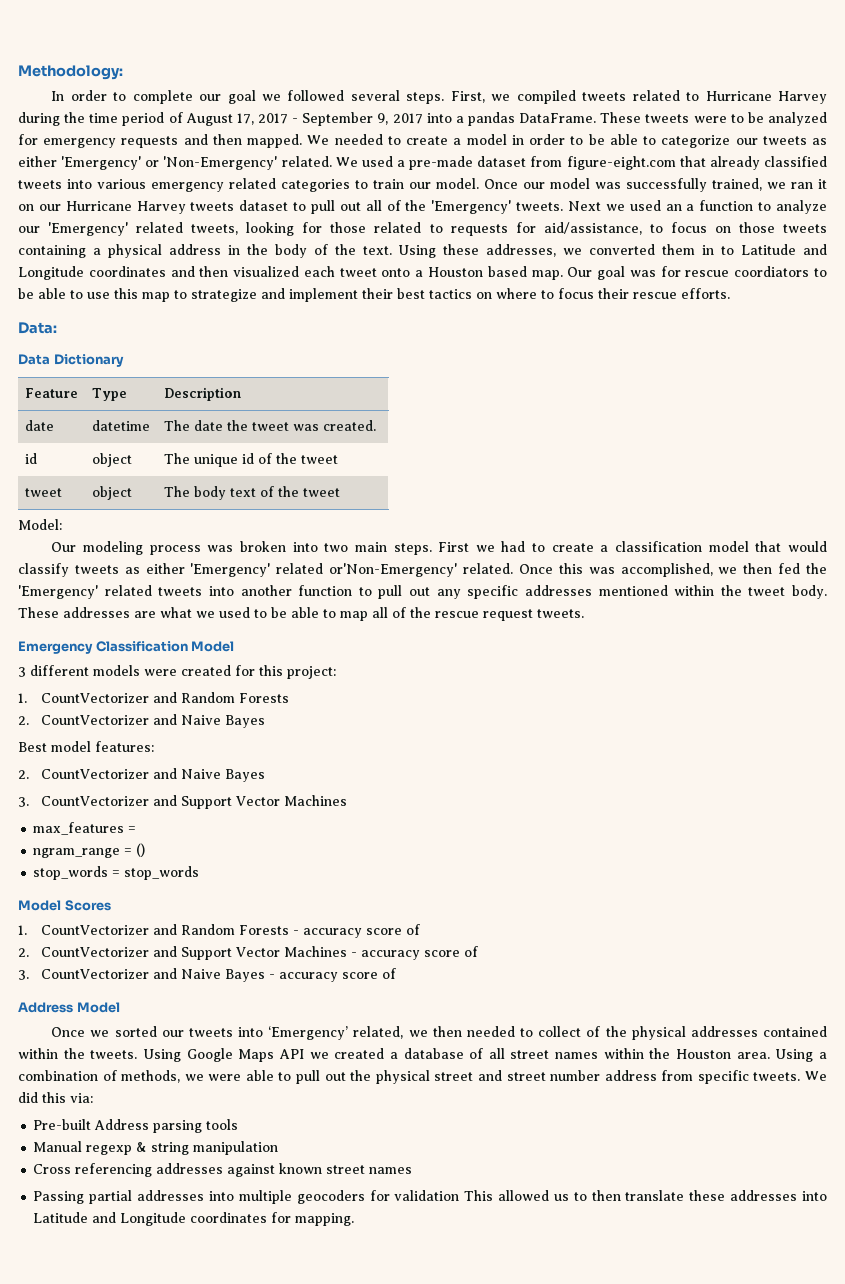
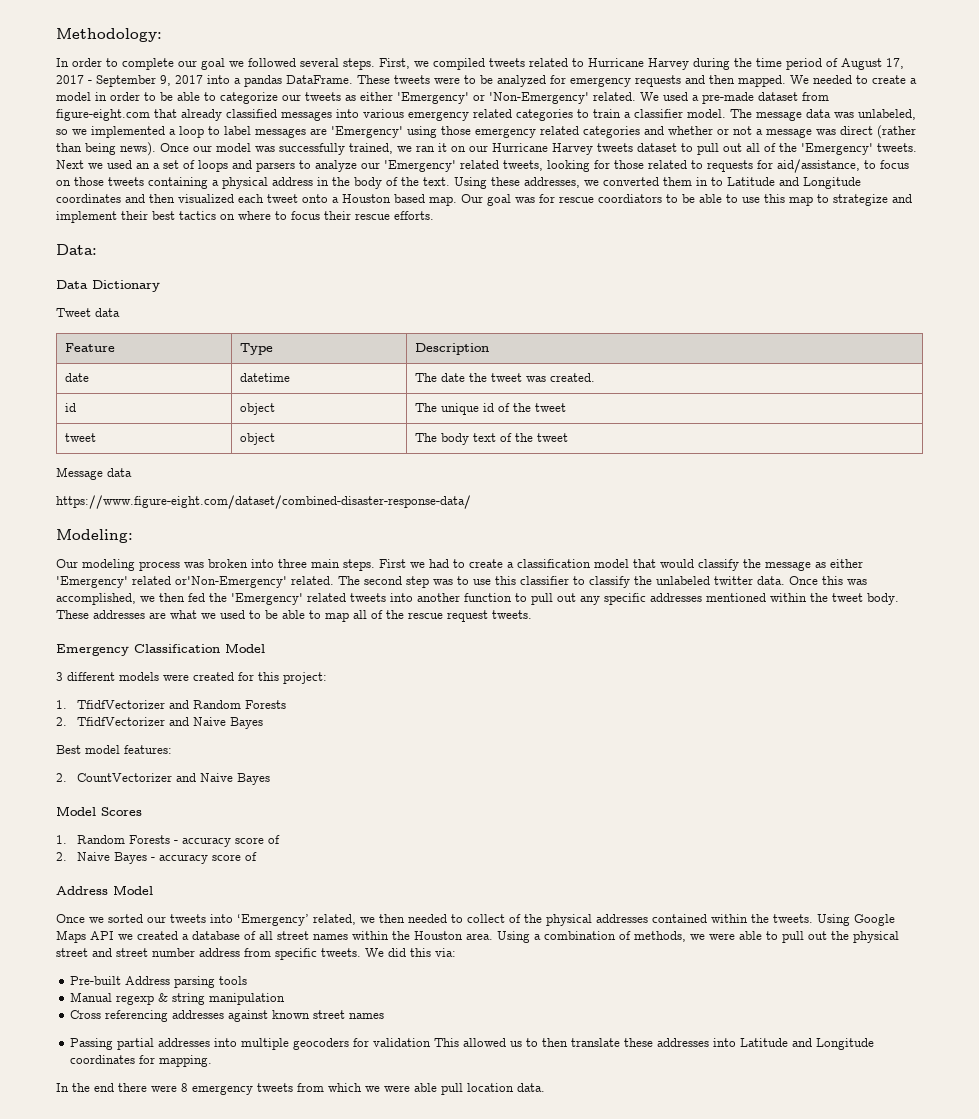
[18,180,62,189] tweets -> [281,111,332,121] messages
[409,178,479,189] our model. -> [624,109,916,121] [56,125,916,139] [56,142,156,156] a classifier model. The message data was unlabeled, so we implemented a loop to label messages are 'Emergency' using those emergency related categories and whether or not a message was direct (rather than being news).
[699,200,754,211] function -> [163,160,295,172] set of loops and parsers
(124, 360) none -> [56,308,120,317] // Tweet data
[18,519,62,530] Model: -> [56,467,132,480] [56,495,471,509] [56,529,133,543] Message data // https://www.figure-eight.com/dataset/combined-disaster-response-data/ // Modeling:
[324,543,349,552] two -> [278,559,307,568] three
[74,565,119,574] tweets -> [743,559,811,571] the message
(514, 568) none -> [338,576,785,588] The second step was to use this classifier to classify the unlabeled twitter data.
[41,693,150,703] CountVectorizer -> [76,700,165,709] TfidfVectorizer
[41,715,150,725] CountVectorizer -> [76,717,165,726] TfidfVectorizer
[18,795,348,809] [33,822,137,835] [33,843,146,858] [33,866,200,880] // 3. CountVectorizer and Support Vector Machines // max_features = // ngram_range = () // stop_words = stop_words -> (270, 779) none
[41,924,178,935] CountVectorizer and -> (67, 839) none
[41,946,479,960] [18,968,178,980] CountVectorizer and Support Vector Machines - accuracy score of // 3. CountVectorizer and -> (67, 856) none
(355, 1219) none -> [56,1083,545,1095] // In the end there were 8 emergency tweets from which we were able pull location data.

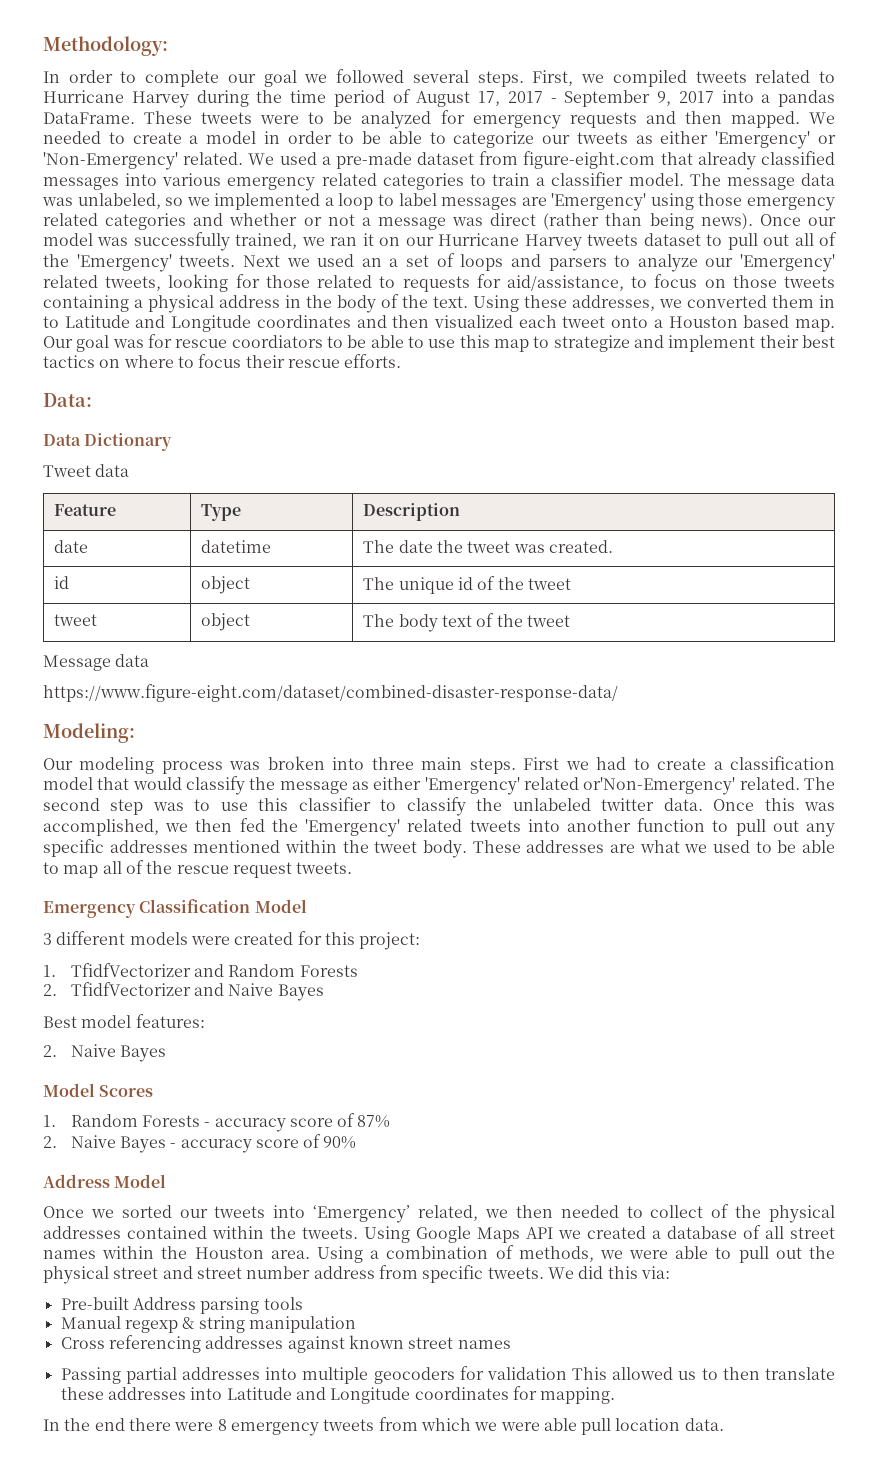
[76,773,196,782] CountVectorizer and -> (57, 1051) none
(280, 839) none -> [357,1115,391,1128] 87%
(257, 856) none -> [323,1136,357,1149] 90%

